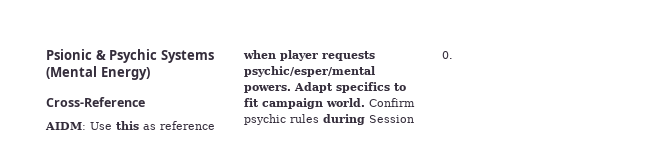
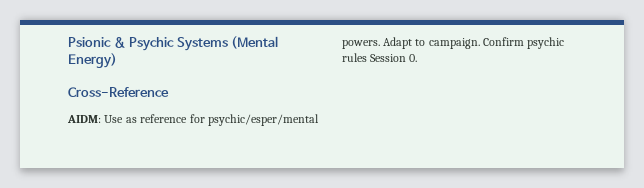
[116,121,139,130] this -> (124, 119) none
[243,50,375,61] [244,66,375,77] [244,82,406,93] [244,98,365,109] when player requests psychic/esper/mental powers. Adapt specifics to fit campaign world. -> [189,114,319,126] [342,37,480,49] for psychic/esper/mental powers. Adapt to campaign.
[323,114,365,125] during -> (367, 57) none

